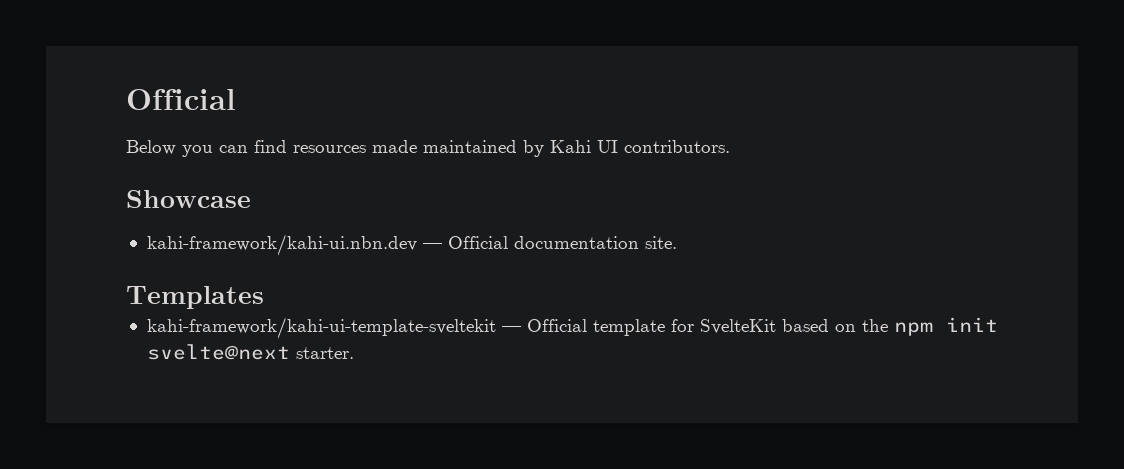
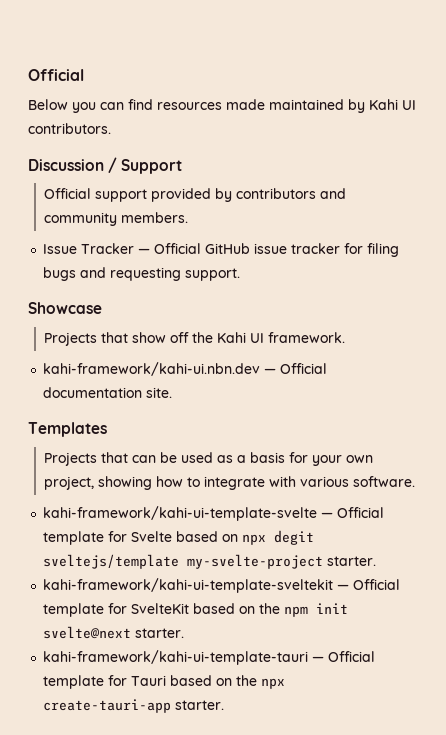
[126,190,251,208] Showcase -> [28,157,183,174] [43,188,346,202] [43,212,188,226] [43,243,400,257] [43,267,241,281] [28,302,102,314] [43,332,345,346] Discussion / Support // Official support provided by contributors and community members. // Issue Tracker — Official GitHub issue tracker for filing bugs and requesting support. // Showcase // Projects that show off the Kahi UI framework.
(264, 297) none -> [43,452,373,466] [43,476,415,490] [43,506,385,521] [43,530,315,545] [43,554,377,569] // Projects that can be used as a basis for your own project, showing how to integrate with various software. // kahi-framework/kahi-ui-template-svelte — Official template for Svelte based on npx degit sveltejs/template my-svelte-project starter.
(354, 353) none -> [43,650,376,665] [43,675,286,689] [43,699,225,713] // kahi-framework/kahi-ui-template-tauri — Official template for Tauri based on the npx create-tauri-app starter.

